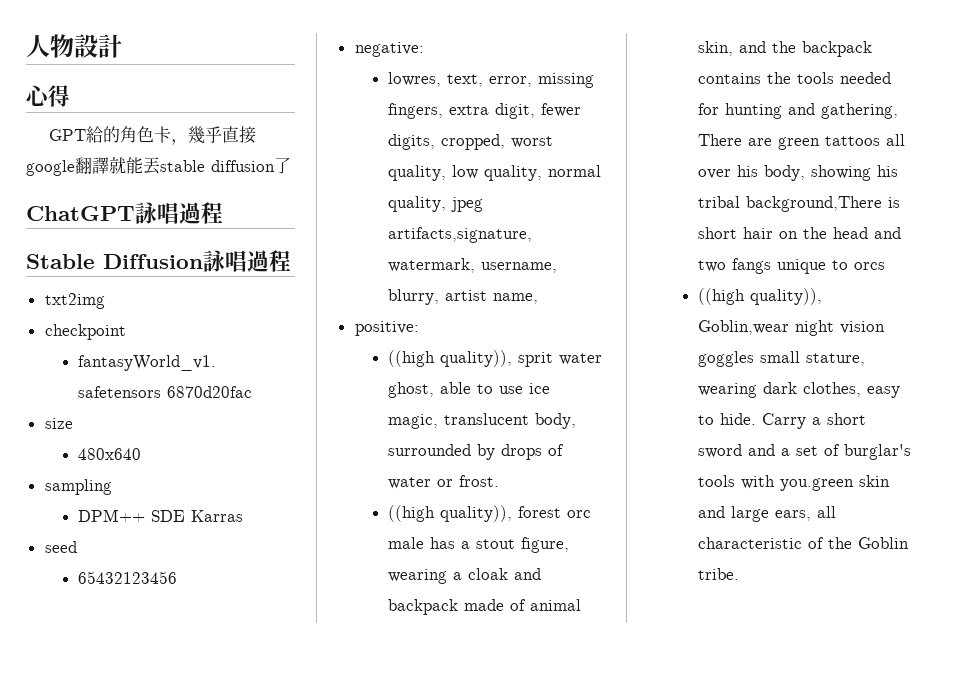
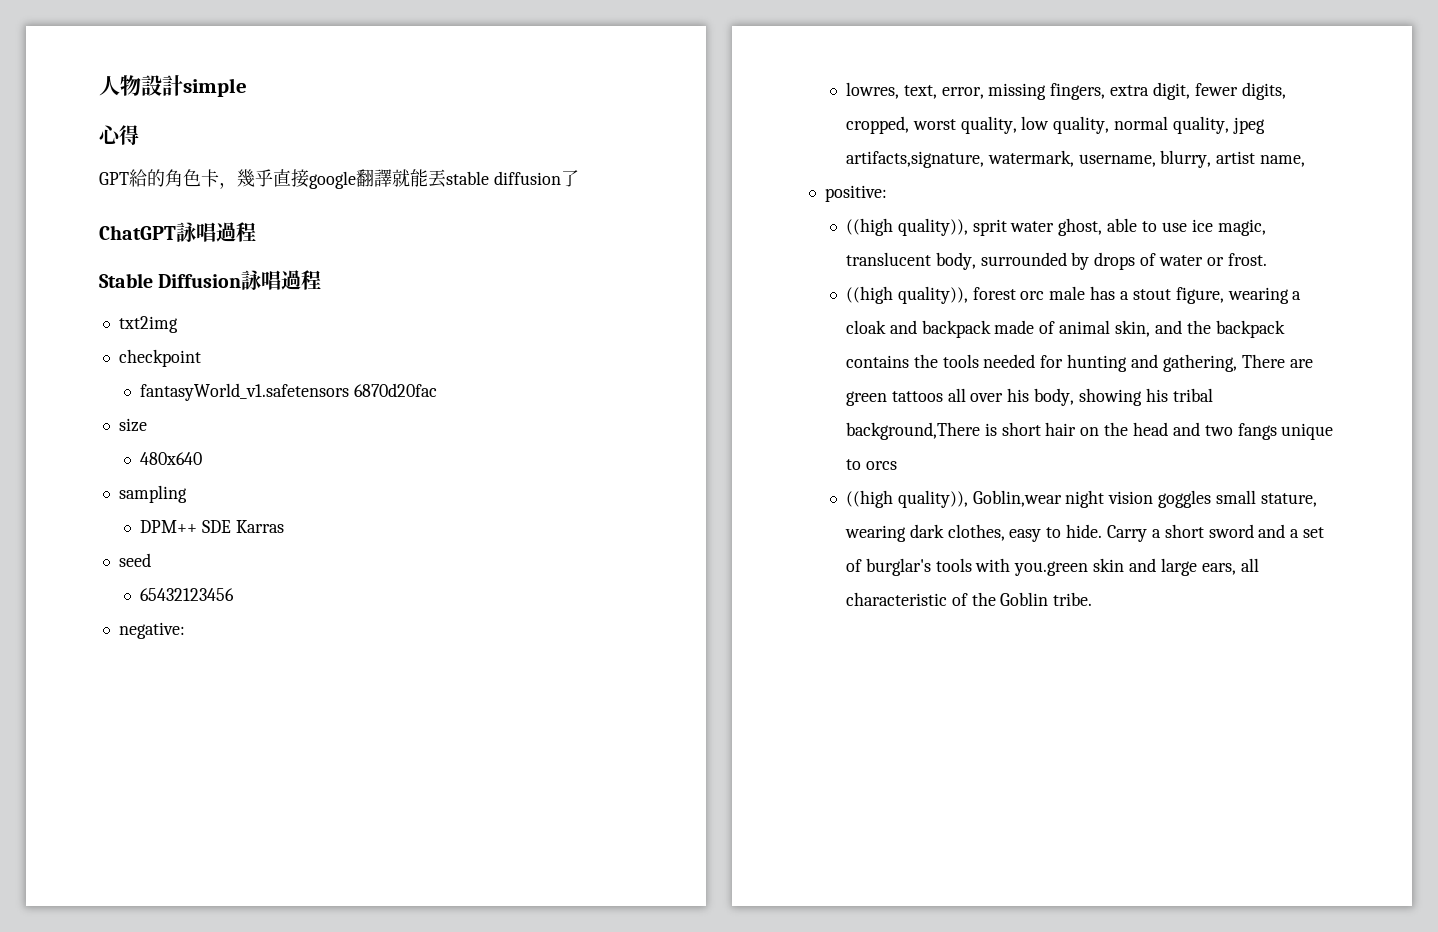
(122, 46) none -> [183,78,247,97] simple

